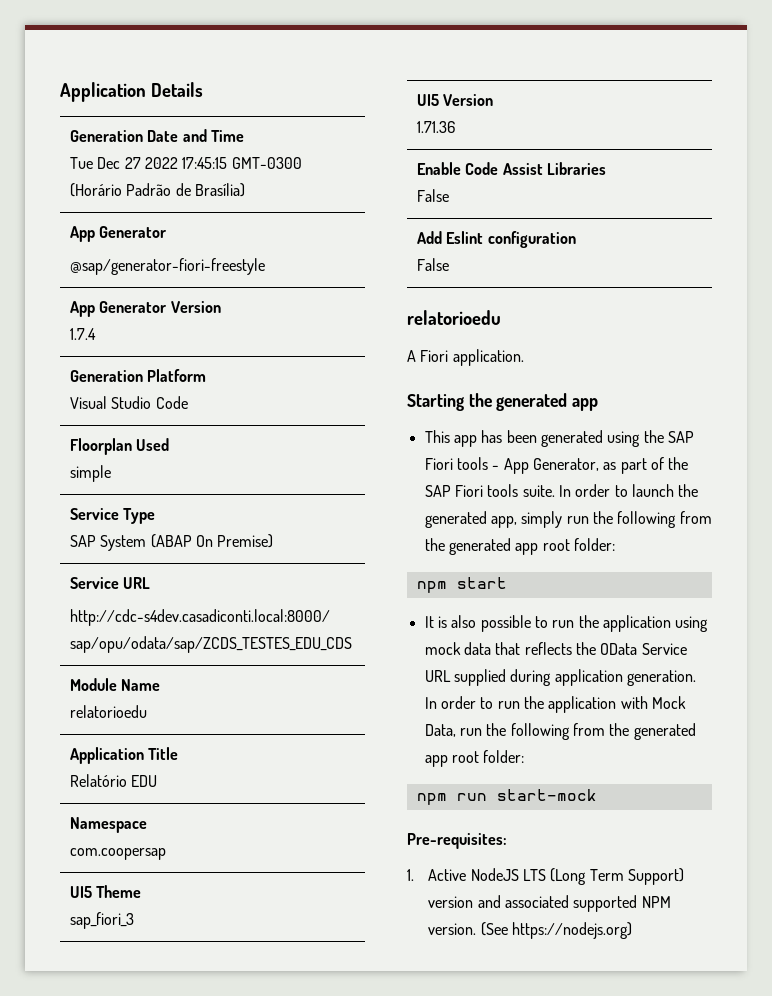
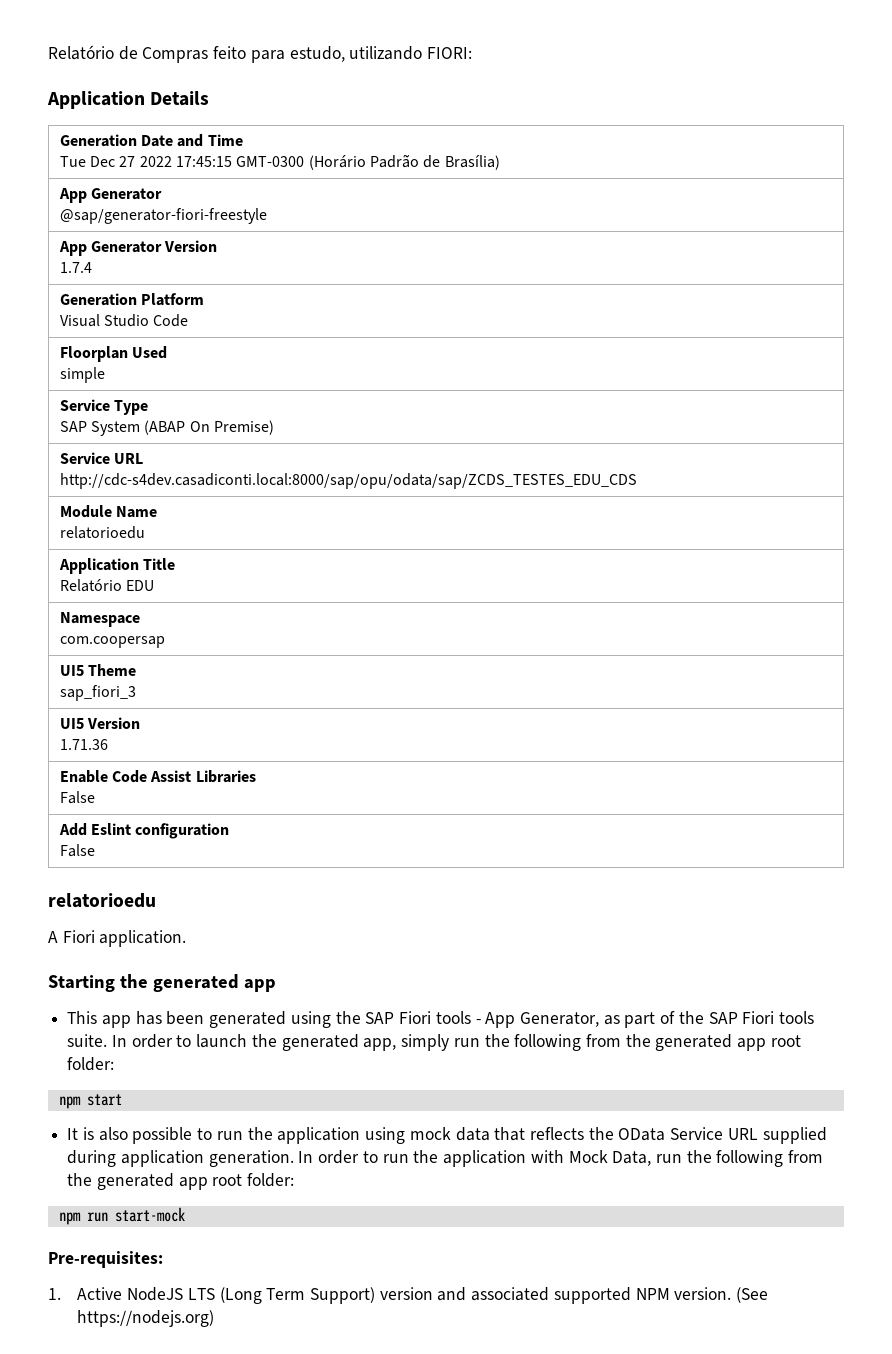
(60, 92) none -> [48,45,473,63] Relatório de Compras feito para estudo, utilizando FIORI: //

